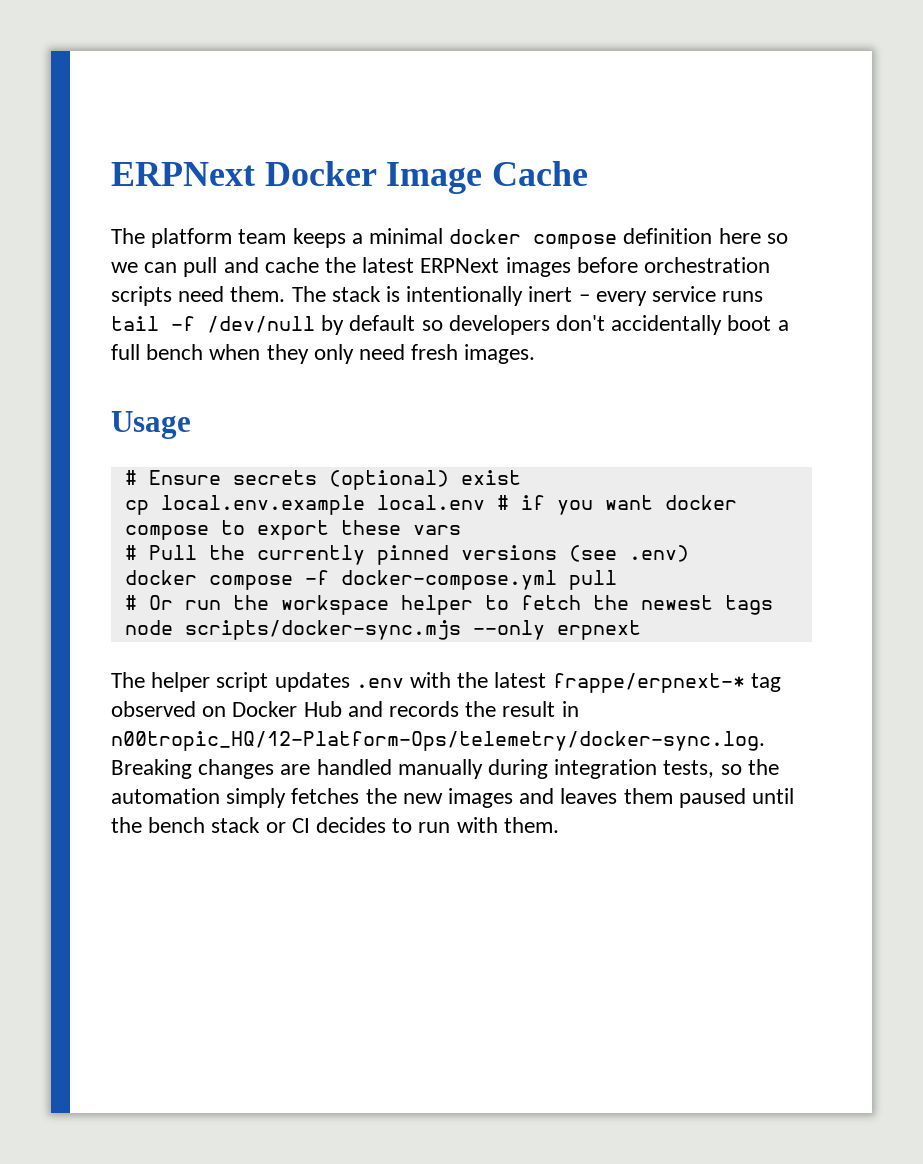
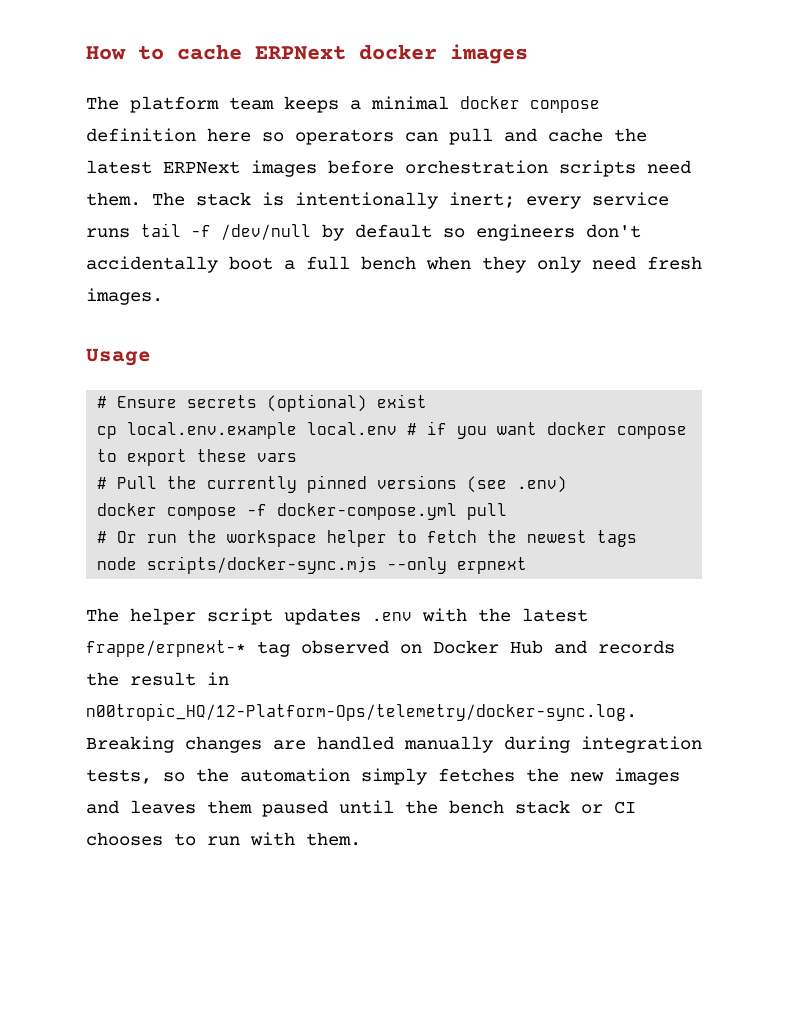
[111,161,589,194] ERPNext Docker Image Cache -> [86,44,528,64] How to cache ERPNext docker images
[111,262,138,273] we -> [295,129,394,145] operators
[528,286,590,302] inert – -> [449,192,515,208] inert;
[448,315,550,335] developers -> [476,224,575,241] engineers
[316,817,387,833] decides -> [86,832,163,846] chooses

